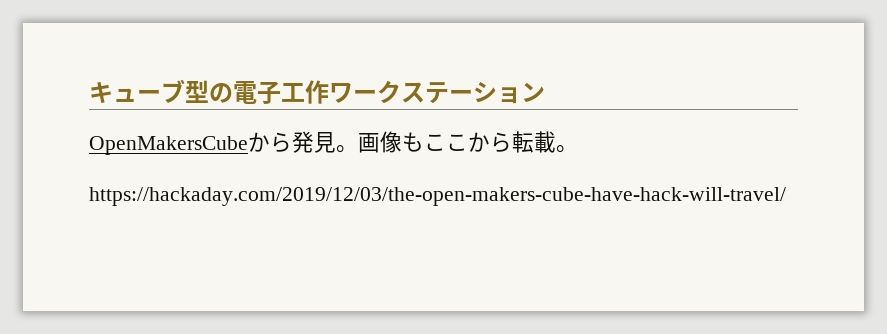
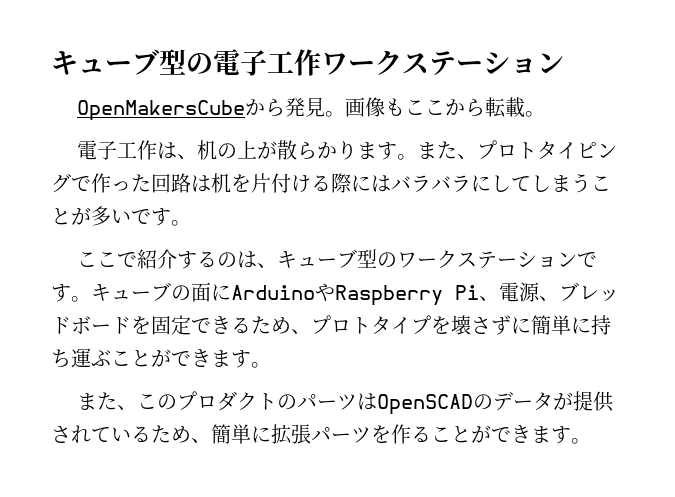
[89,187,786,206] https://hackaday.com/2019/12/03/the-open-makers-cube-have-hack-will-travel/ -> [77,140,618,160] [51,173,611,193] [51,206,191,226] [77,249,598,269] [51,282,619,306] [51,315,611,335] [51,348,271,368] [77,391,615,415] [51,424,591,445] 電子工作は、机の上が散らかります。また、プロトタイピングで作った回路は机を片付ける際にはバラバラにしてしまうことが多いです。 // ここで紹介するのは、キューブ型のワークステーションです。キューブの面にArduinoやRaspberry Pi、電源、ブレッドボードを固定できるため、プロトタイプを壊さずに簡単に持ち運ぶことができます。 // また、このプロダクトのパーツはOpenSCADのデータが提供されているため、簡単に拡張パーツを作ることができます。

